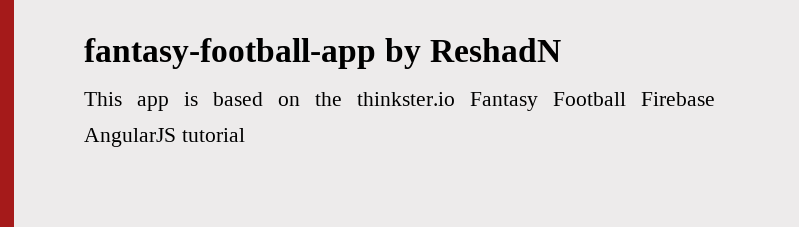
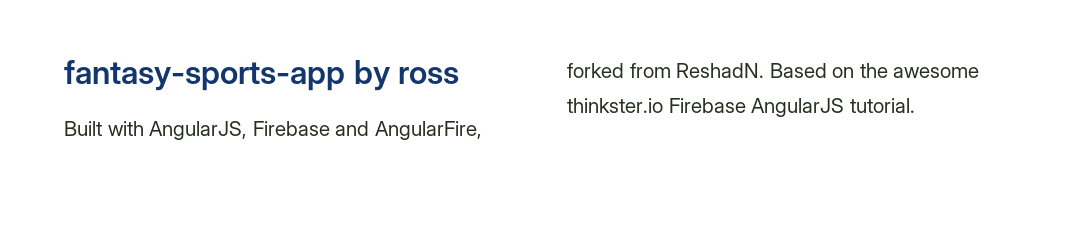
[84,38,562,69] [84,92,626,111] fantasy-football-app by ReshadN // This app is based on the thinkster.io Fantasy Football -> [64,60,460,91] [64,121,482,140] [567,63,980,78] [567,98,663,113] fantasy-sports-app by ross // Built with AngularJS, Firebase and AngularFire, forked from ReshadN. Based on the awesome thinkster.io
[181,128,245,142] tutorial -> [849,98,915,113] tutorial.

